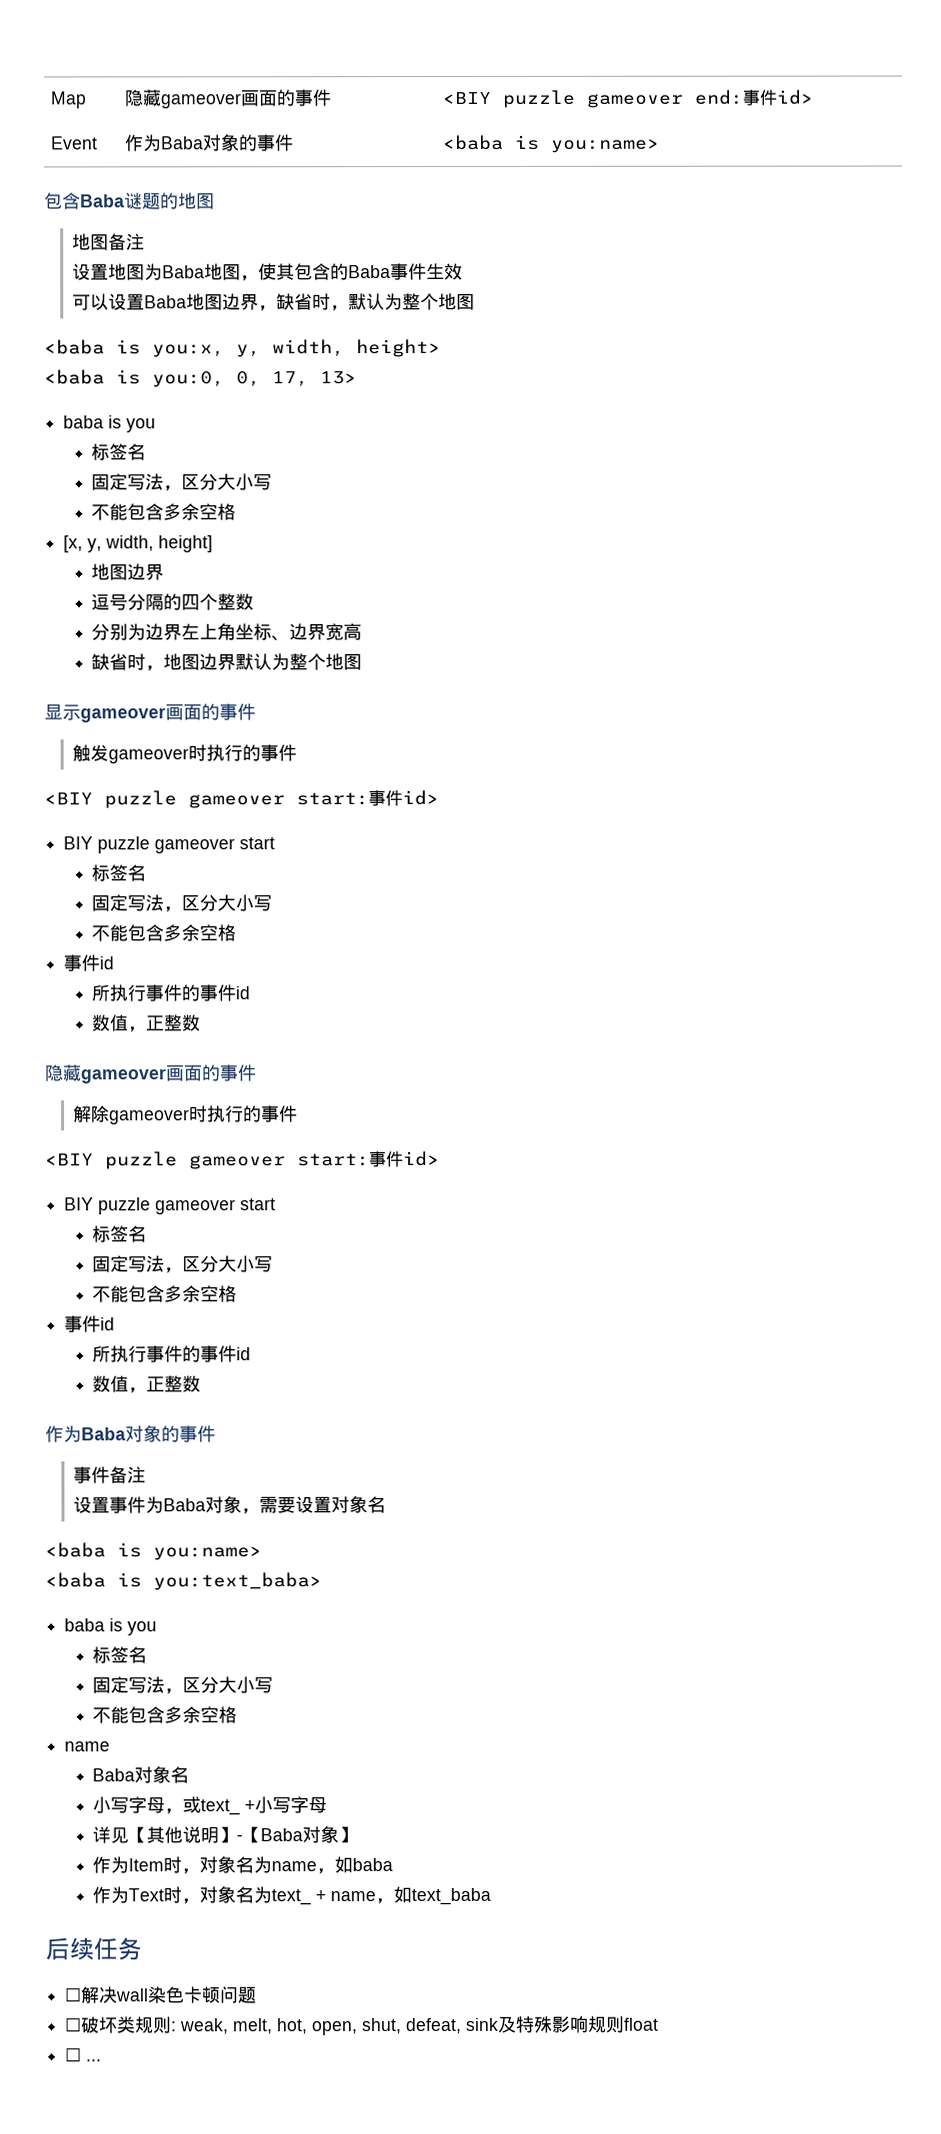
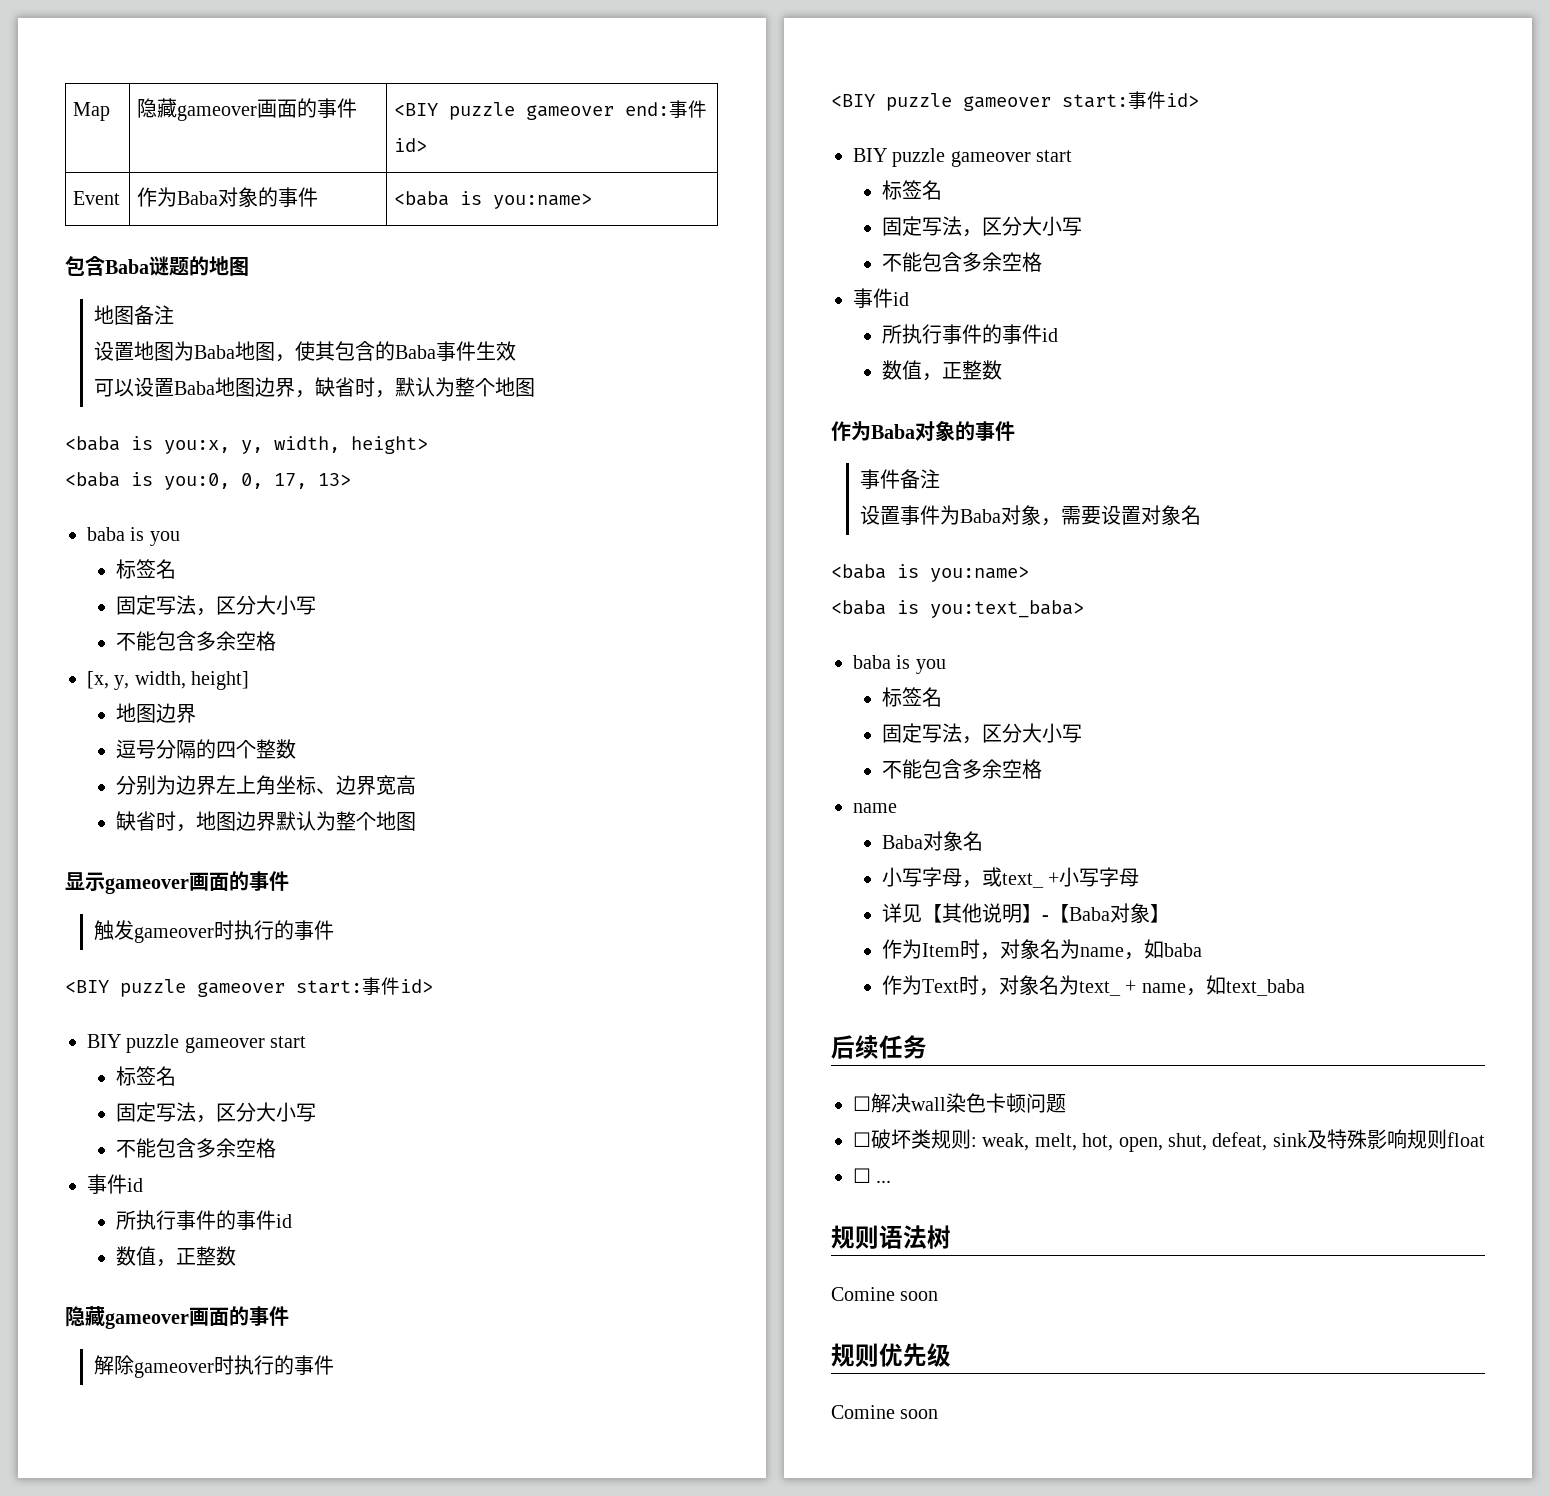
(103, 2060) none -> [831,1225,951,1249] [831,1287,939,1301] [831,1343,951,1367] [831,1405,939,1419] // 规则语法树 // Comine soon // 规则优先级 // Comine soon

